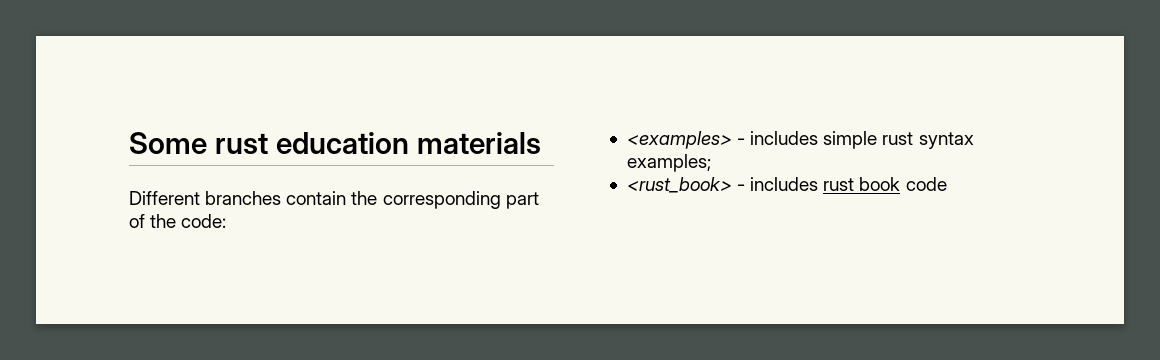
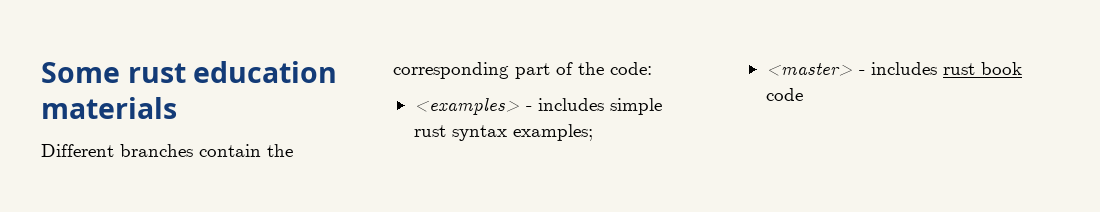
[626,177,732,193] <rust_book> -> [765,63,853,76] <master>

